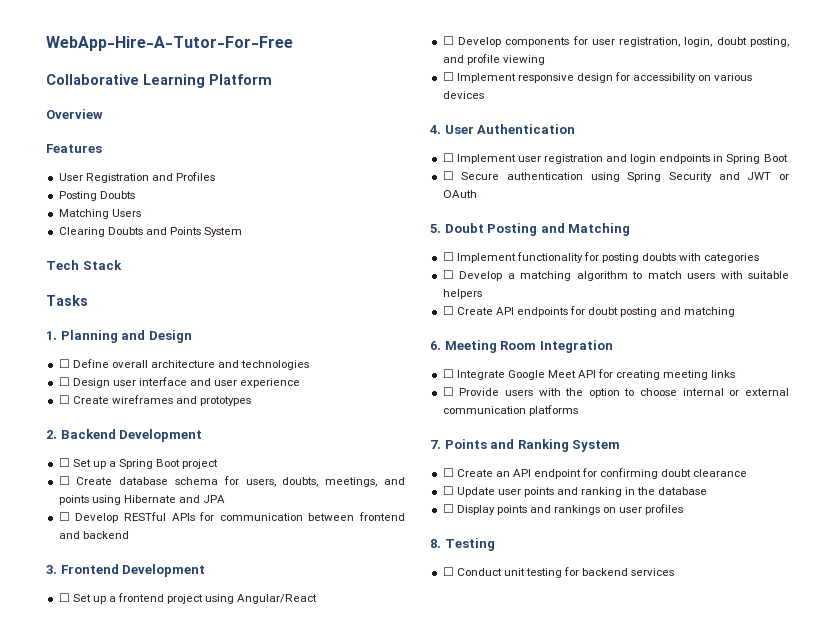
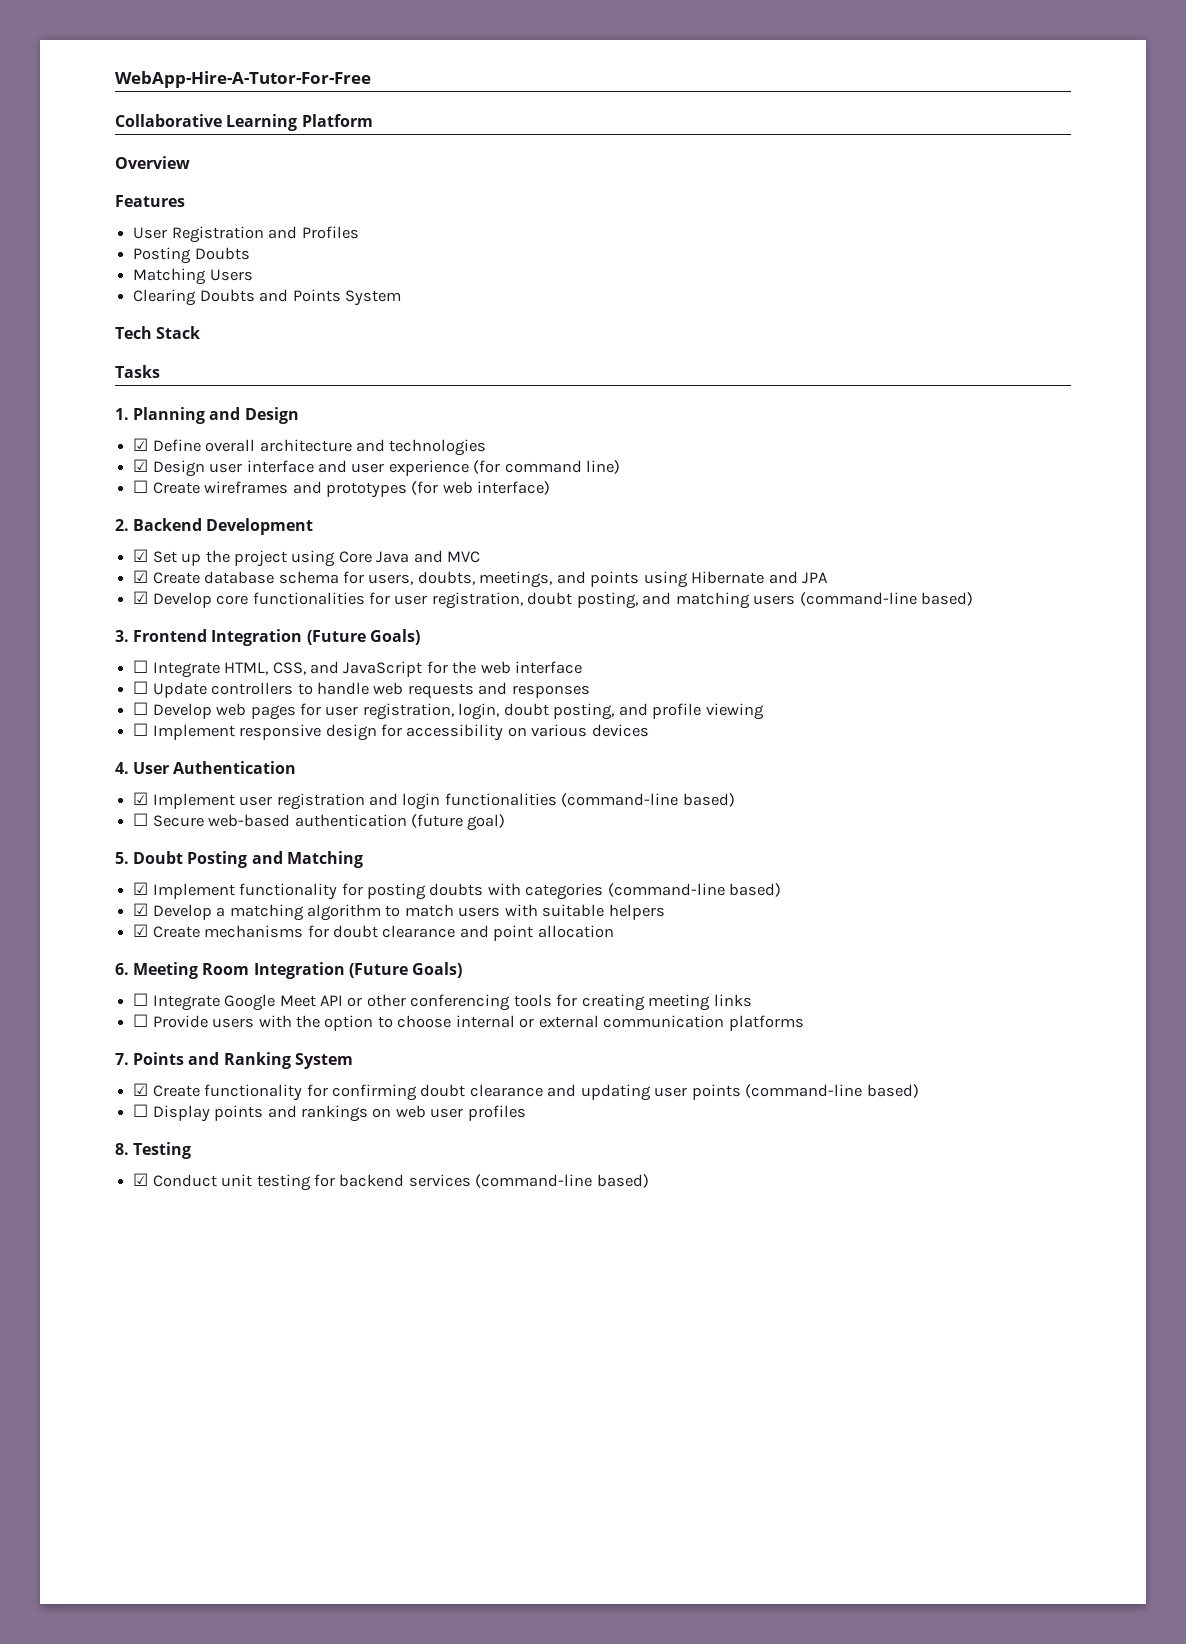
[58,359,70,368] ☐ -> [133,438,149,451] ☑
[58,377,70,386] ☐ -> [133,459,149,472] ☑
(301, 383) none -> [473,460,621,474] (for command line)
(252, 401) none -> [411,481,551,495] (for web interface)
[58,458,219,469] [58,476,70,485] ☐ Set up a Spring Boot project // ☐ -> [133,549,481,567] [133,570,149,583] ☑ Set up the project using Core Java and MVC // ☑
[58,512,405,523] [58,531,129,539] [46,564,206,577] [58,593,318,604] [442,36,570,47] ☐ Develop RESTful APIs for communication between frontend and backend // 3. Frontend Development // ☐ Set up a frontend project using Angular/React // ☐ Develop components -> [133,591,974,609] [115,629,420,646] [133,660,583,678] [133,681,590,699] [133,702,296,720] ☑ Develop core functionalities for user registration, doubt posting, and matching users (command-line based) // 3. Frontend Integration (Future Goals) // ☐ Integrate HTML, CSS, and JavaScript for the web interface // ☐ Update controllers to handle web requests and responses // ☐ Develop web pages
[442,153,454,162] ☐ -> [133,792,149,805] ☑
[659,154,788,164] [442,171,789,182] [442,190,477,198] endpoints in Spring Boot // ☐ Secure authentication using Spring Security and JWT or OAuth -> [444,793,735,807] [133,813,506,831] functionalities (command-line based) // ☐ Secure web-based authentication (future goal)
[442,252,454,261] ☐ -> [133,882,149,895] ☑
[442,270,454,279] // ☐ -> [607,883,782,897] [133,903,149,916] (command-line based) // ☑
[442,306,736,317] ☐ Create API endpoints for doubt posting and matching -> [133,924,614,941] ☑ Create mechanisms for doubt clearance and point allocation
(613, 346) none -> [348,962,462,978] (Future Goals)
(597, 374) none -> [347,994,552,1011] or other conferencing tools
[442,468,582,479] ☐ Create an API endpoint -> [133,1083,303,1101] ☑ Create functionality
[442,486,708,497] // ☐ Update user points and ranking in the database -> [547,1084,919,1101] and updating user points (command-line based)
(617, 510) none -> [395,1105,426,1118] web
[442,567,454,576] ☐ -> [133,1173,149,1186] ☑
(675, 572) none -> [475,1174,649,1188] (command-line based)

